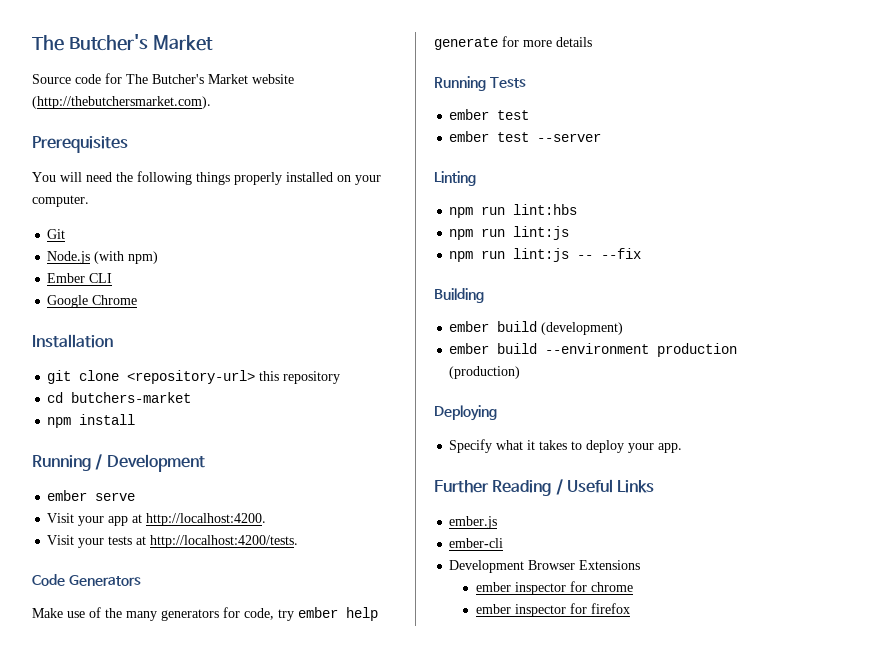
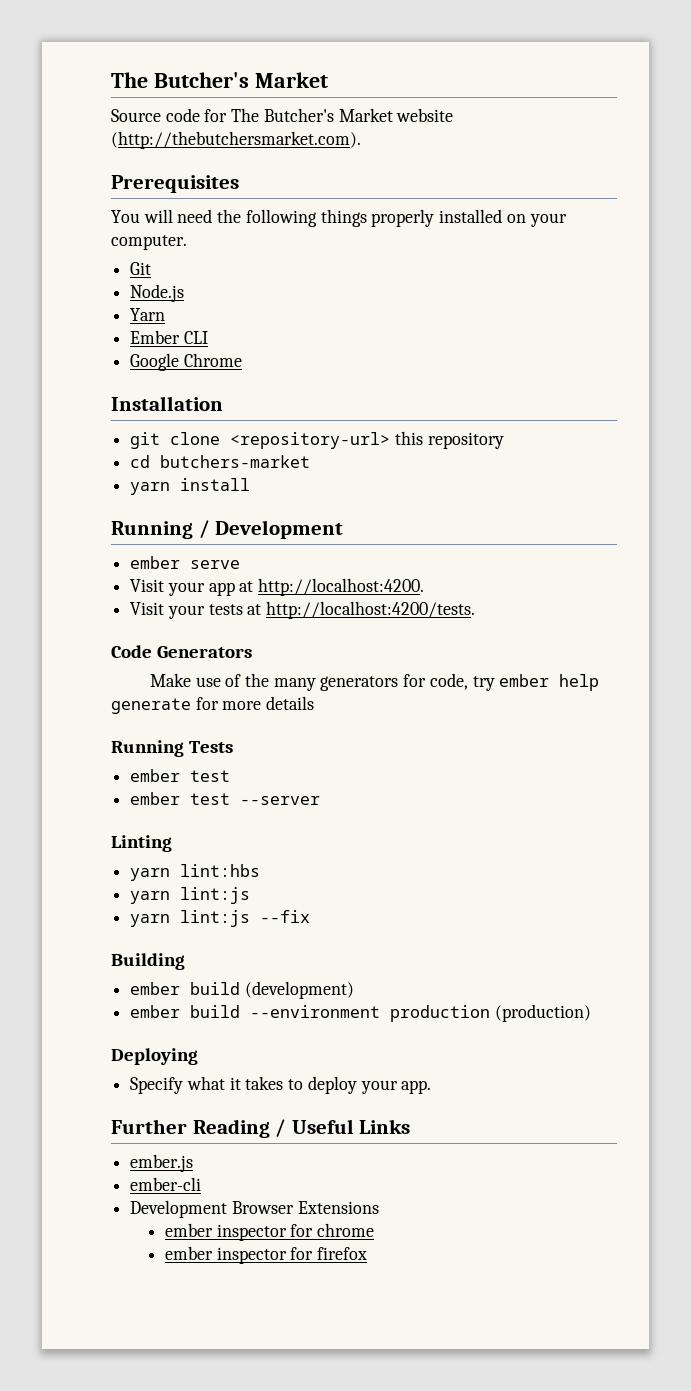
[94,251,159,264] (with npm) -> [130,308,166,321] // Yarn
[47,417,72,428] npm -> [130,482,171,495] yarn
[449,206,506,218] npm run -> [130,868,171,881] yarn
[449,228,506,240] npm run -> [130,891,171,904] yarn
[449,248,594,262] npm run lint:js -- -> [130,910,251,927] yarn lint:js

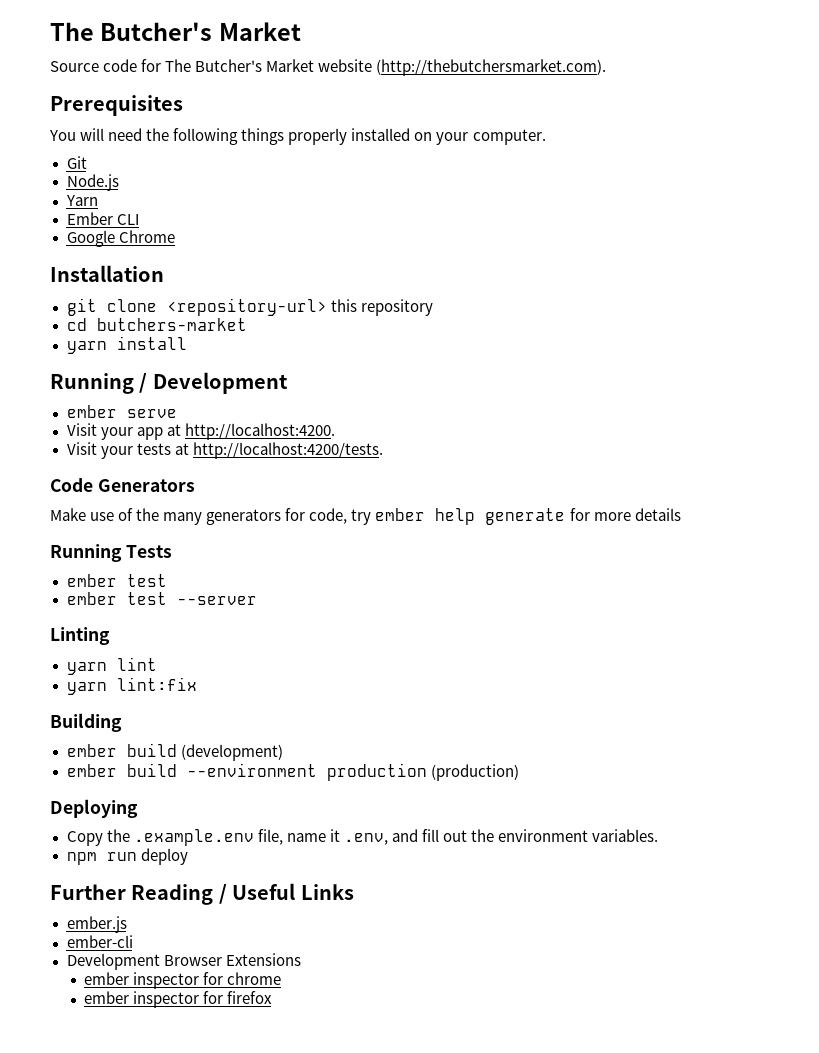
[180,864,261,877] [130,887,251,904] [130,910,311,927] lint:hbs // yarn lint:js // yarn lint:js --fix -> [116,657,157,671] [66,677,197,695] lint // yarn lint:fix
[130,1076,304,1094] Specify what it takes to -> [66,829,659,846] [66,852,137,865] Copy the .example.env file, name it .env, and fill out the environment variables. // npm run
[360,1080,432,1094] your app. -> (188, 856) none

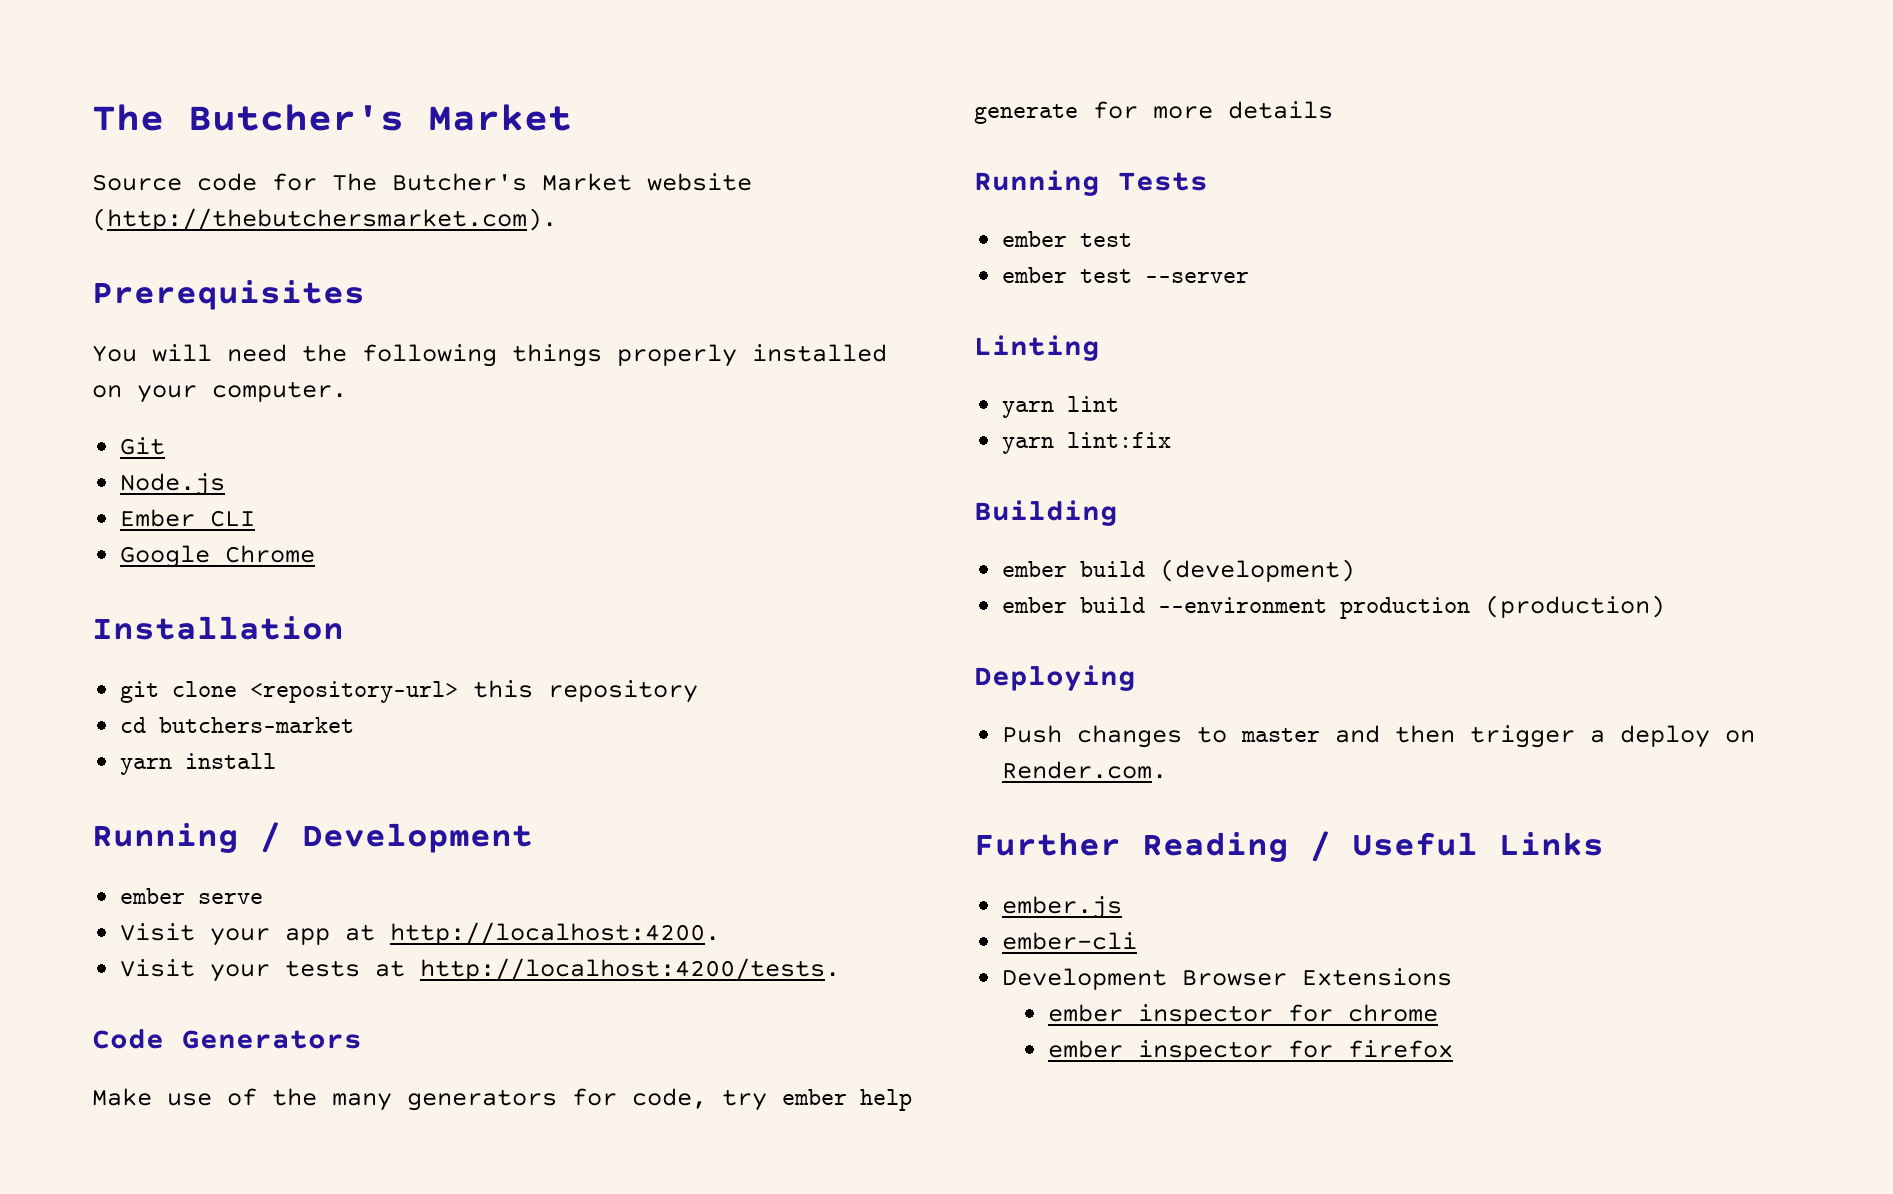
[65,195,98,206] // Yarn -> (226, 484) none
[66,829,659,846] [66,852,137,865] Copy the .example.env file, name it .env, and fill out the environment variables. // npm run -> [1002,725,1606,748] Push changes to master and then trigger a
(188, 856) none -> [1725,730,1756,743] [1002,761,1168,779] on Render.com.

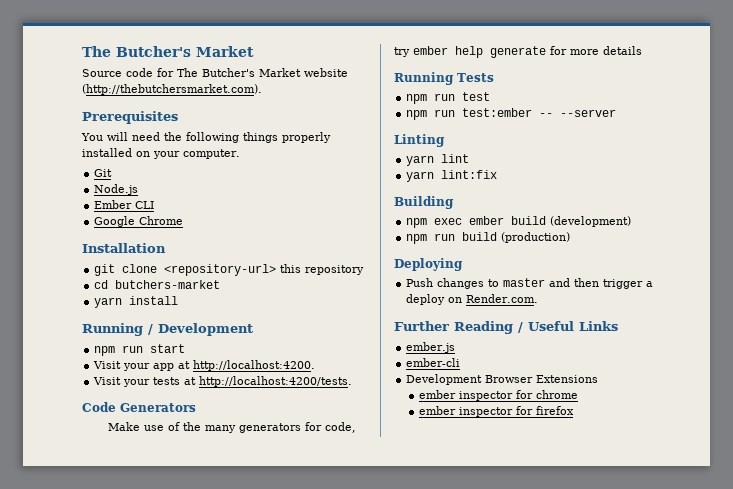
[120,888,264,904] ember serve -> [94,344,186,356] npm run start
[1002,231,1068,247] ember -> [406,93,456,104] npm run
[1002,267,1133,283] ember test -> [406,108,554,120] npm run test:ember --
(1118, 513) none -> [406,218,463,228] npm exec
[1002,597,1471,619] ember build --environment production -> [406,232,498,244] npm run build

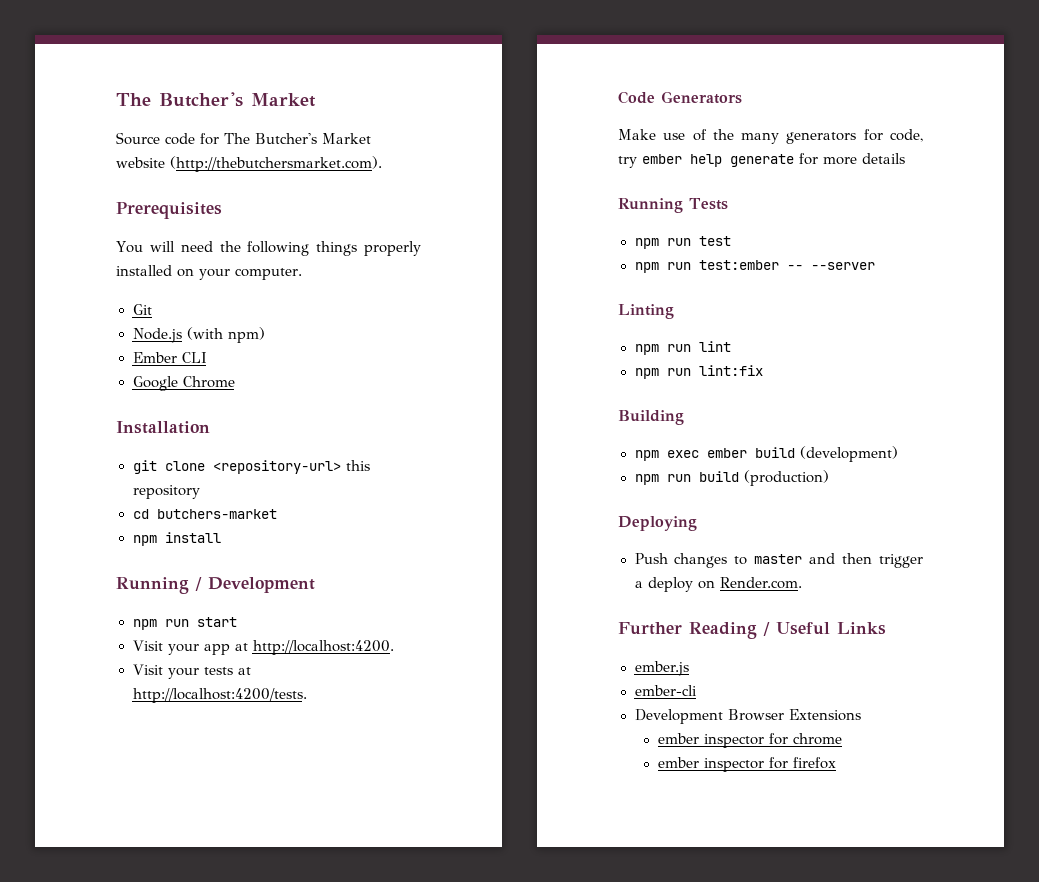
(139, 189) none -> [186,327,265,343] (with npm)
[94,297,123,308] yarn -> [132,535,157,546] npm
[406,155,435,166] yarn -> [634,344,691,355] npm run
[406,171,435,182] yarn -> [634,368,691,379] npm run

